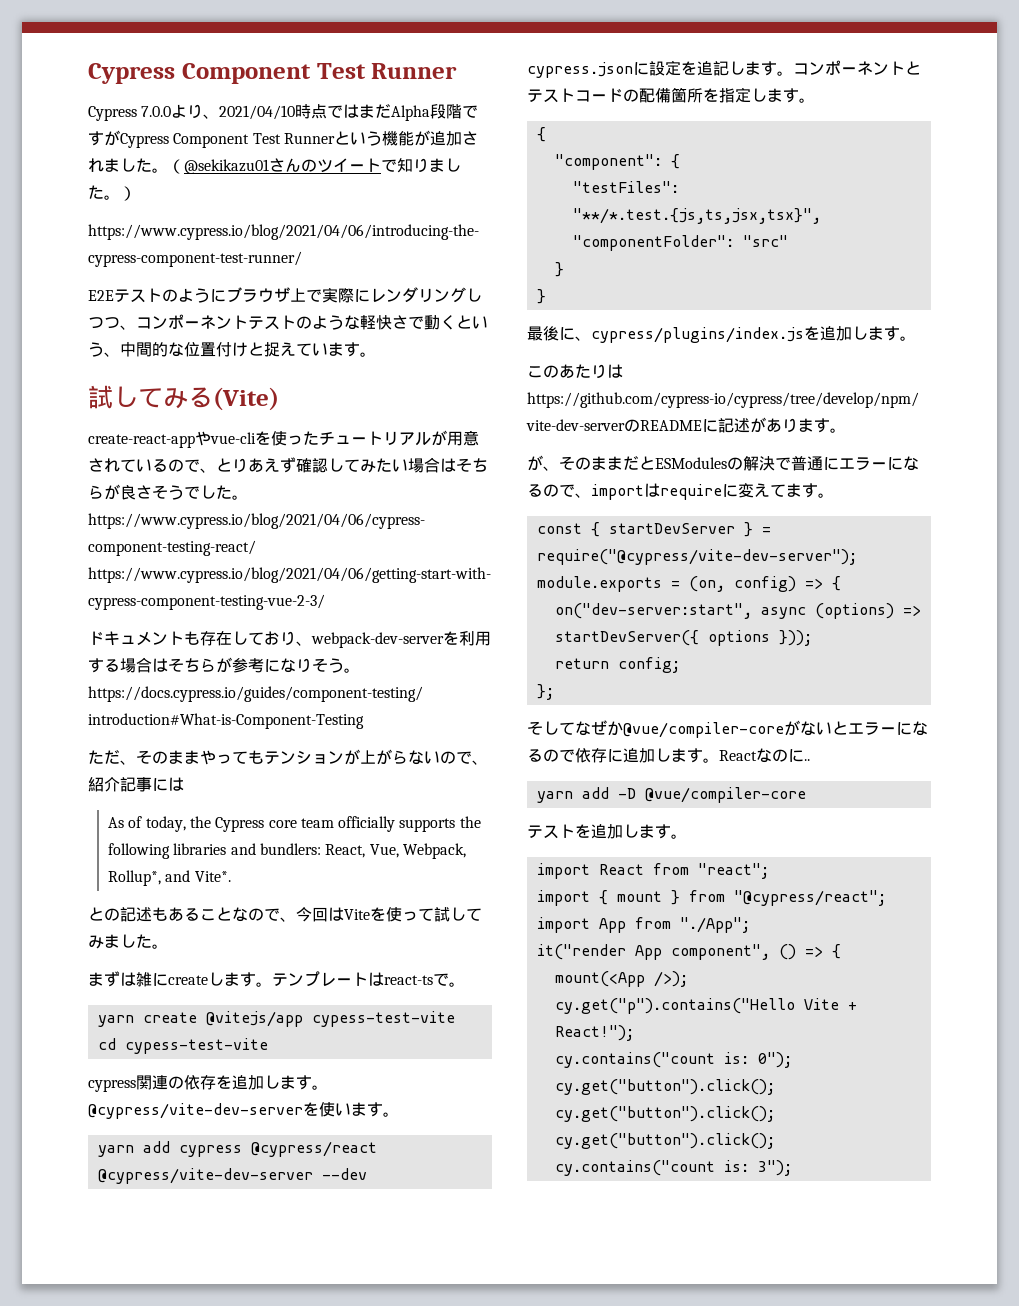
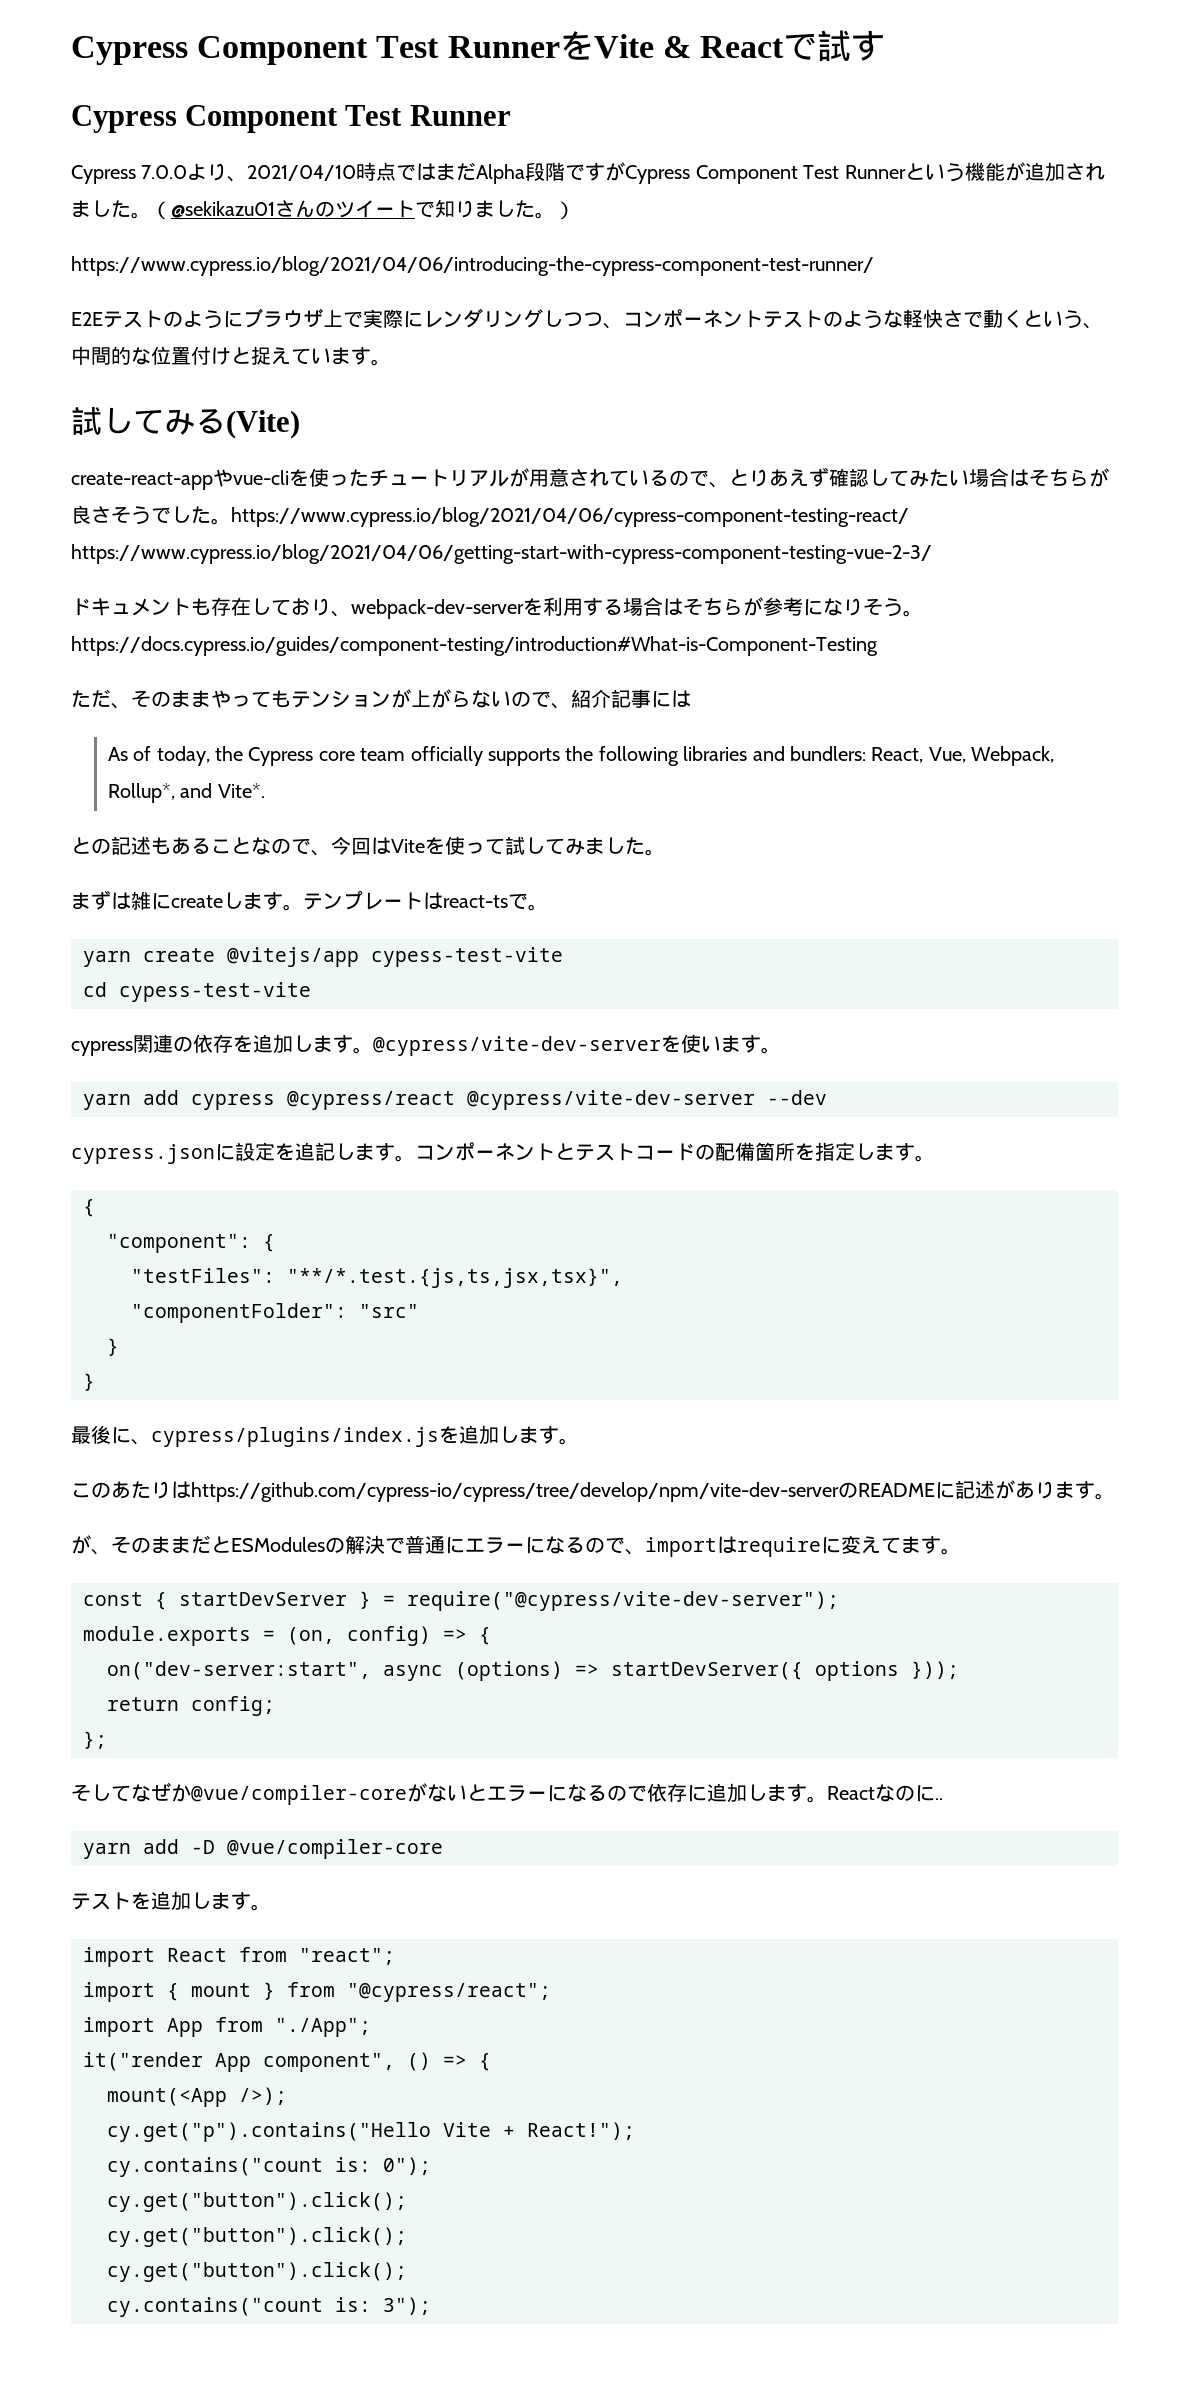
[88,63,458,84] Cypress Component Test Runner -> [71,30,885,65] [71,105,511,133] Cypress Component Test RunnerをVite & Reactで試す // Cypress Component Test Runner

